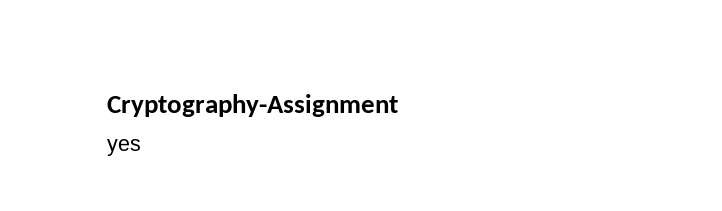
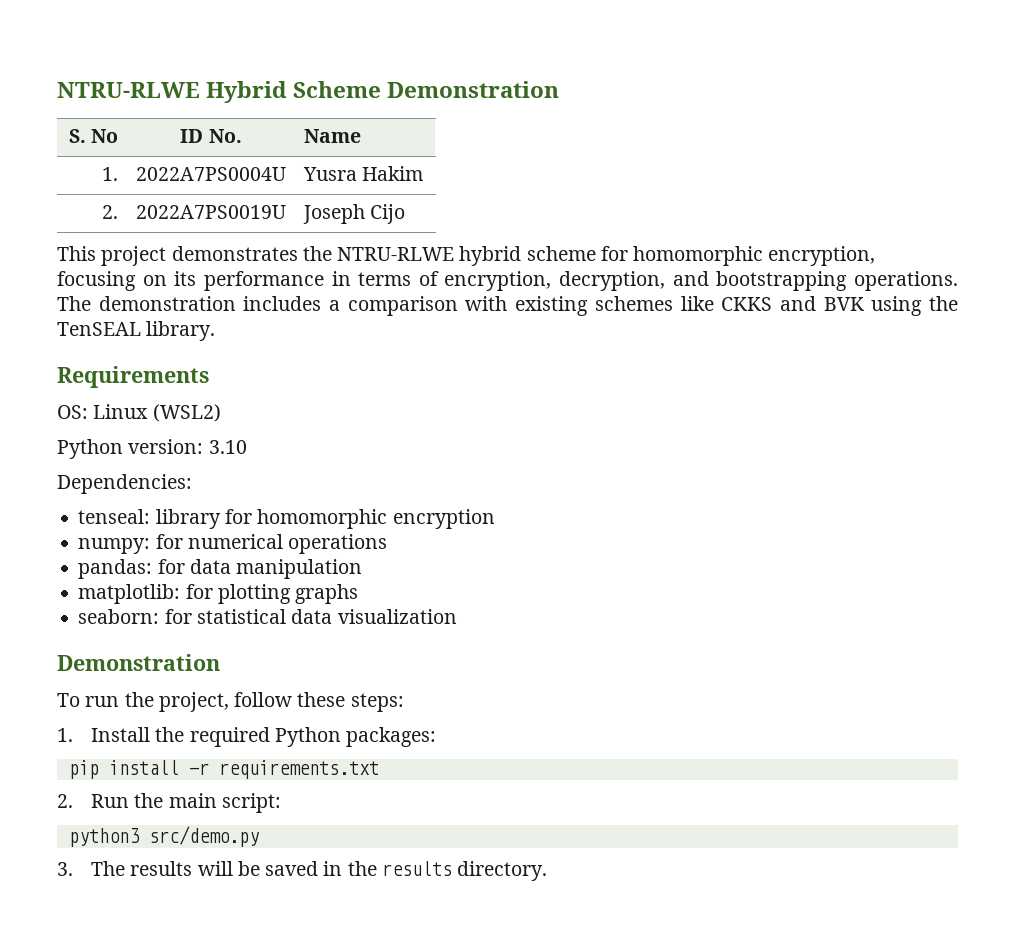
[107,94,398,117] [107,139,141,156] Cryptography-Assignment // yes -> [57,81,560,103] [68,129,119,143] [180,129,242,143] [303,129,361,143] [102,167,119,181] [136,167,286,181] [302,166,424,181] [102,205,119,219] [136,205,286,219] [302,204,406,224] [57,246,876,266] [57,271,958,291] [57,296,959,316] [57,321,216,341] [57,366,209,388] [57,404,221,422] [57,439,247,459] [57,474,192,494] [78,509,495,529] [78,534,388,554] [78,559,363,579] [78,584,359,604] [78,609,457,624] [57,654,220,671] [57,692,404,712] [57,727,437,747] [68,760,379,779] [57,793,281,813] [68,826,259,847] [57,861,548,881] NTRU-RLWE Hybrid Scheme Demonstration // S. No | ID No. | Name // 1. | 2022A7PS0004U | Yusra Hakim // 2. | 2022A7PS0019U | Joseph Cijo // This project demonstrates the NTRU-RLWE hybrid scheme for homomorphic encryption, focusing on its performance in terms of encryption, decryption, and bootstrapping operations. The demonstration includes a comparison with existing schemes like CKKS and BVK using the TenSEAL library. // Requirements // OS: Linux (WSL2) // Python version: 3.10 // Dependencies: // tenseal: library for homomorphic encryption // numpy: for numerical operations // pandas: for data manipulation // matplotlib: for plotting graphs // seaborn: for statistical data visualization // Demonstration // To run the project, follow these steps: // 1. Install the required Python packages: // pip install -r requirements.txt // 2. Run the main script: // python3 src/demo.py // 3. The results will be saved in the results directory.

